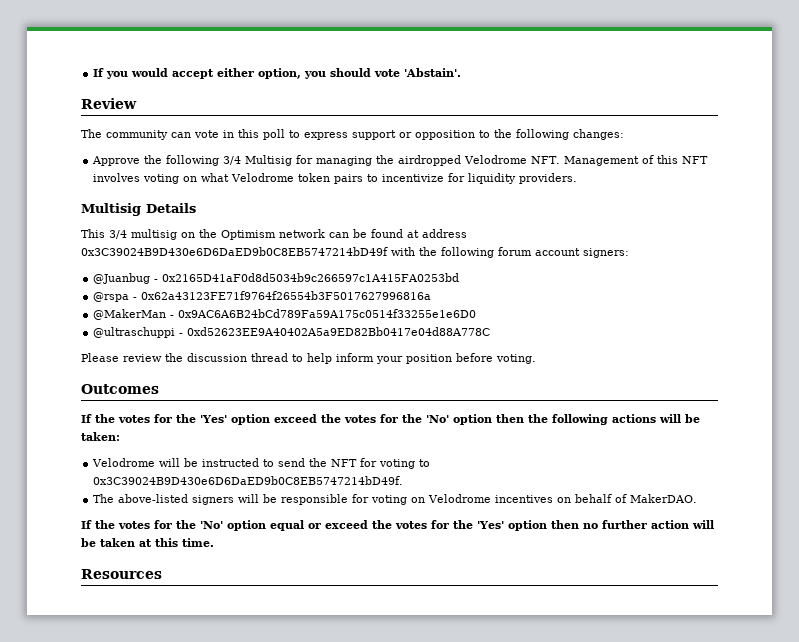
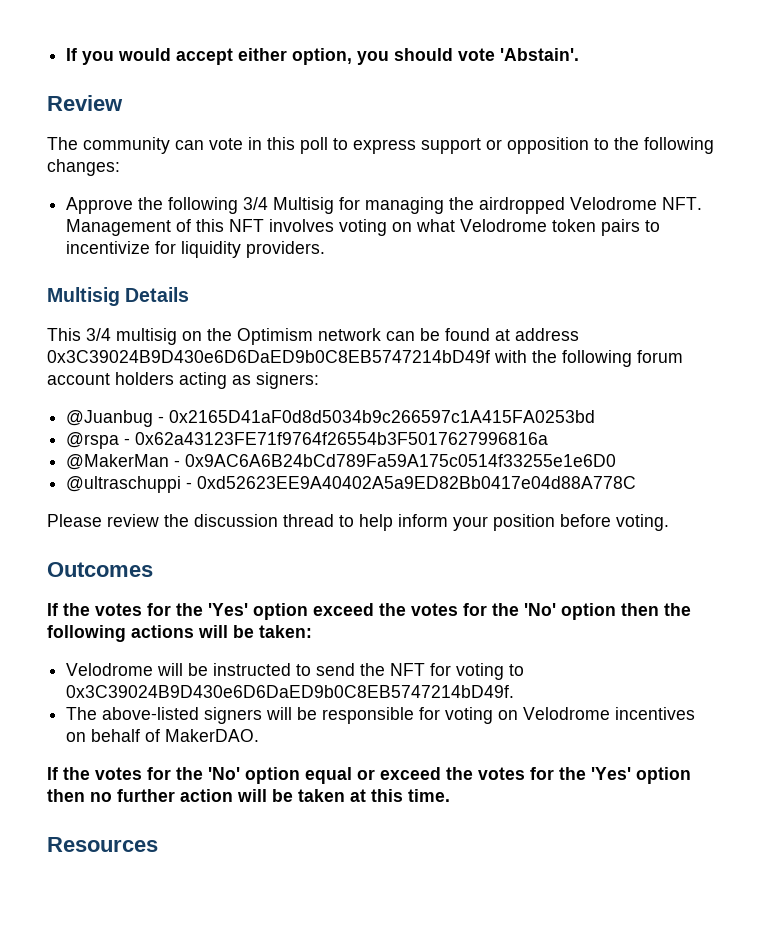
(580, 252) none -> [115,372,251,389] holders acting as

